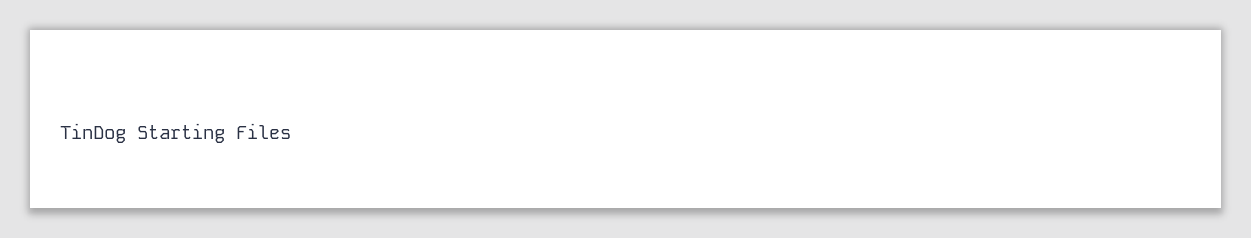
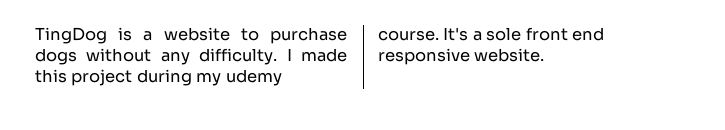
[60,123,291,143] TinDog Starting Files -> [35,27,348,44] [35,48,347,65] [35,69,282,86] [378,27,605,41] [378,48,545,65] TingDog is a website to purchase dogs without any difficulty. I made this project during my udemy course. It's a sole front end responsive website.

